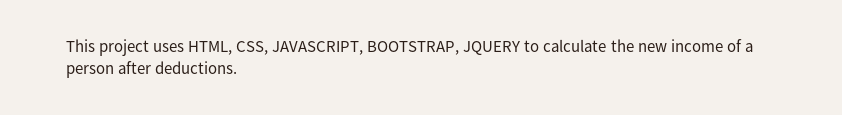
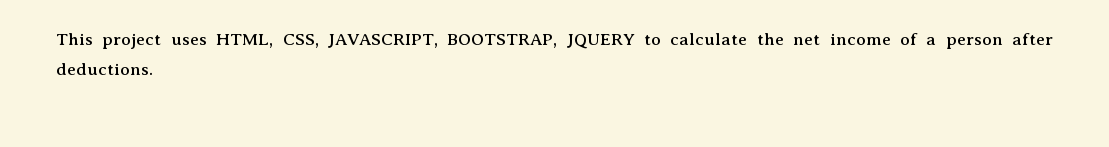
[637,43,667,52] new -> [793,35,821,45] net

